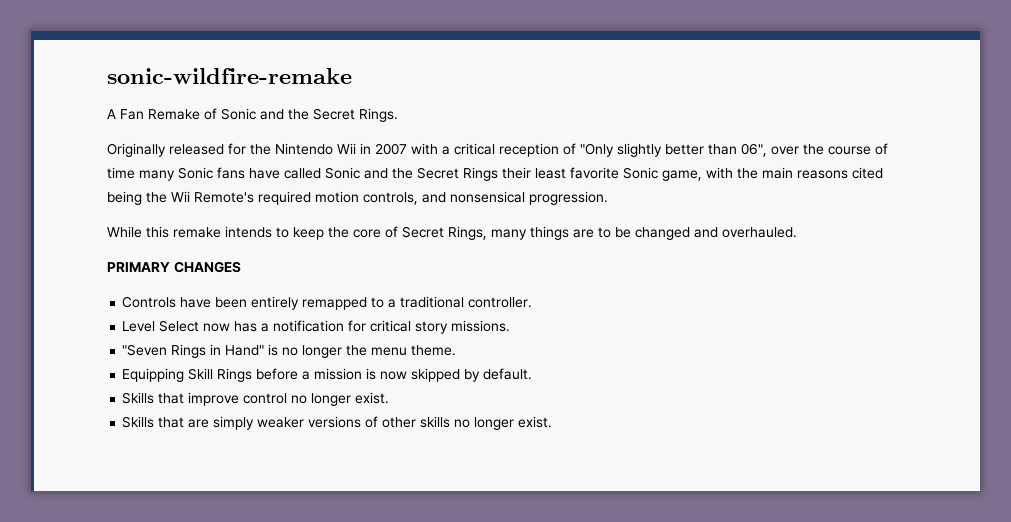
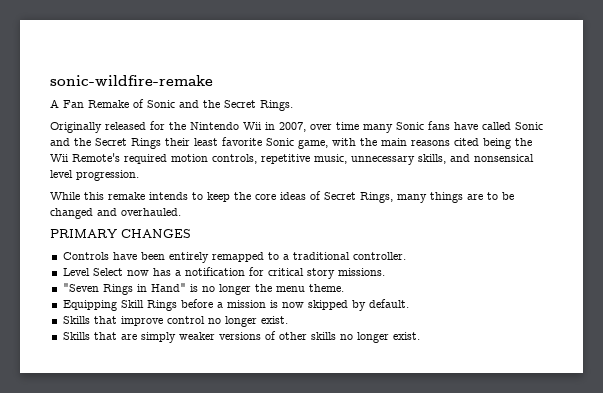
[375,143,888,157] 2007 with a critical reception of "Only slightly better than 06", over the course of -> [279,122,332,132] 2007, over
(418, 198) none -> [261,154,446,165] repetitive music, unnecessary skills,
(525, 197) none -> [50,170,73,178] level
(381, 233) none -> [280,192,306,200] ideas

